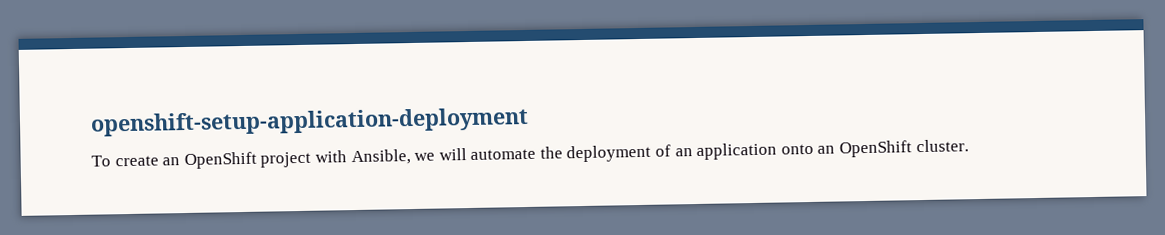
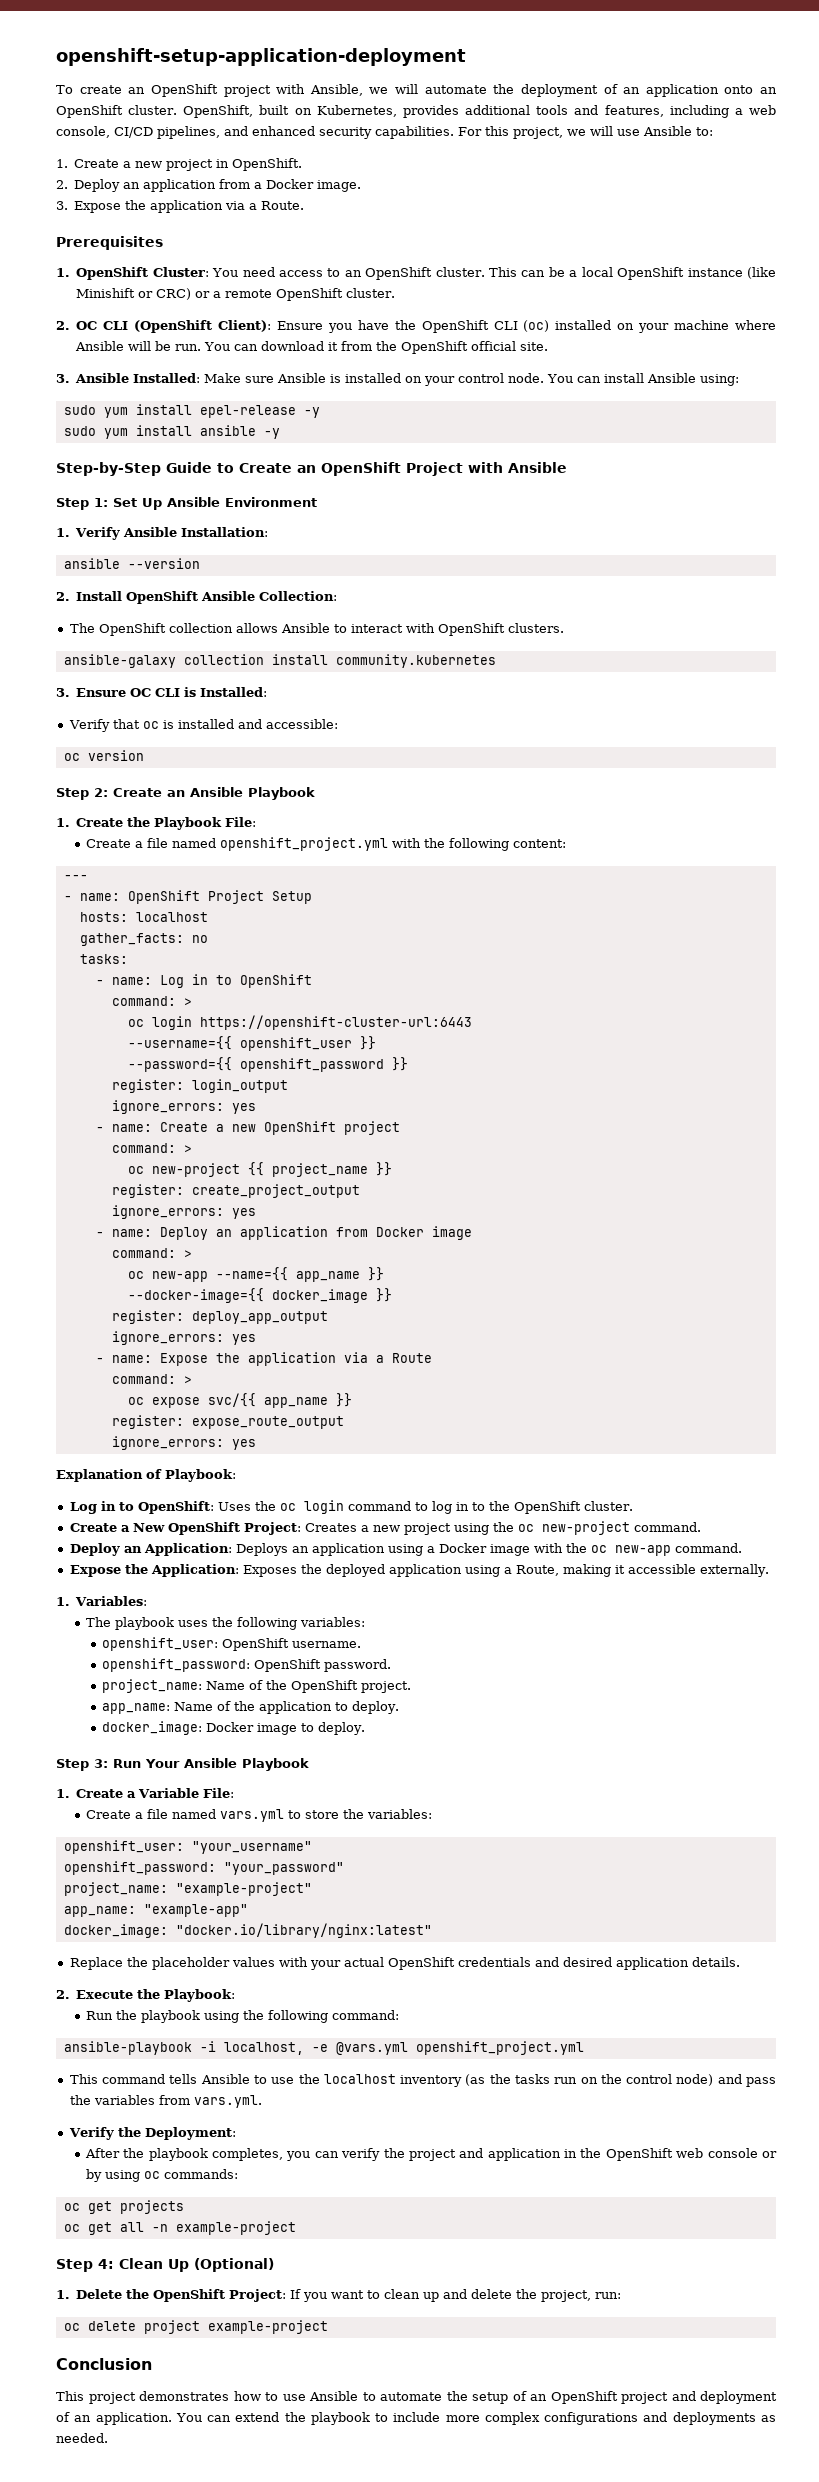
(969, 146) none -> [183,105,777,118] [56,126,713,139] [56,158,303,171] [56,179,362,192] [56,200,305,213] [56,236,163,250] [56,267,776,280] [76,288,396,301] [56,320,776,333] [75,341,549,354] [56,373,740,386] [63,404,320,418] [63,425,280,439] [56,462,567,476] [56,497,317,510] [56,527,269,540] [63,558,200,569] [56,591,338,604] [69,623,564,636] [63,654,496,668] [56,687,268,697] [68,719,338,732] [63,750,144,761] [56,787,315,800] [56,817,257,830] [85,837,566,851] [63,875,88,880] [63,890,312,904] [79,912,208,922] [79,933,208,946] [79,954,128,964] [95,974,312,988] [111,996,192,1006] [127,1015,472,1030] [127,1036,376,1051] [127,1057,408,1072] [111,1079,288,1093] [111,1100,256,1114] [95,1121,400,1135] [111,1143,192,1153] [127,1162,392,1177] [111,1184,360,1198] [111,1205,256,1219] [95,1226,472,1240] [111,1248,192,1258] [127,1267,384,1282] [127,1288,392,1303] [111,1310,328,1324] [111,1331,256,1345] [95,1352,432,1366] [111,1374,192,1384] [127,1393,352,1408] [111,1415,344,1429] [111,1436,256,1450] [56,1469,236,1482] [69,1500,633,1514] [69,1521,701,1535] [69,1543,742,1556] [69,1564,769,1577] [56,1596,148,1606] [85,1617,365,1630] [102,1637,362,1651] [102,1658,392,1672] [102,1679,412,1693] [102,1701,400,1714] [102,1721,366,1735] [56,1758,309,1771] [56,1788,235,1798] [85,1809,432,1822] [63,1840,312,1854] [63,1861,344,1875] [63,1882,312,1896] [63,1904,248,1917] [63,1923,432,1938] [69,1957,740,1970] [56,1989,236,2002] [85,2010,399,2023] [63,2041,584,2055] [69,2074,776,2087] [69,2095,262,2108] [68,2127,236,2140] [84,2148,778,2161] [85,2169,238,2182] [63,2200,184,2214] [63,2221,296,2235] [56,2258,274,2272] [56,2289,622,2302] [63,2320,328,2334] [56,2358,152,2370] [56,2391,777,2404] [56,2412,776,2425] [56,2433,108,2443] OpenShift, built on Kubernetes, provides additional tools and features, including a web console, CI/CD pipelines, and enhanced security capabilities. For this project, we will use Ansible to: // 1. Create a new project in OpenShift. // 2. Deploy an application from a Docker image. // 3. Expose the application via a Route. // Prerequisites // 1. OpenShift Cluster: You need access to an OpenShift cluster. This can be a local OpenShift instance (like Minishift or CRC) or a remote OpenShift cluster. // 2. OC CLI (OpenShift Client): Ensure you have the OpenShift CLI (oc) installed on your machine where Ansible will be run. You can download it from the OpenShift official site. // 3. Ansible Installed: Make sure Ansible is installed on your control node. You can install Ansible using: // sudo yum install epel-release -y // sudo yum install ansible -y // Step-by-Step Guide to Create an OpenShift Project with Ansible // Step 1: Set Up Ansible Environment // 1. Verify Ansible Installation: // ansible --version // 2. Install OpenShift Ansible Collection: // The OpenShift collection allows Ansible to interact with OpenShift clusters. // ansible-galaxy collection install community.kubernetes // 3. Ensure OC CLI is Installed: // Verify that oc is installed and accessible: // oc version // Step 2: Create an Ansible Playbook // 1. Create the Playbook File: // Create a file named openshift_project.yml with the following content: // --- // - name: OpenShift Project Setup // hosts: localhost // gather_facts: no // tasks: // - name: Log in to OpenShift // command: > // oc login https://openshift-cluster-url:6443 // --username={{ openshift_user }} // --password={{ openshift_password }} // register: login_output // ignore_errors: yes // - name: Create a new OpenShift project // command: > // oc new-project {{ project_name }} // register: create_project_output // ignore_errors: yes // - name: Deploy an application from Docker image // command: > // oc new-app --name={{ app_name }} // --docker-image={{ docker_image }} // register: deploy_app_output // ignore_errors: yes // - name: Expose the application via a Route // command: > // oc expose svc/{{ app_name }} // register: expose_route_output // ignore_errors: yes // Explanation of Playbook: // Log in to OpenShift: Uses the oc login command to log in to the OpenShift cluster. // Create a New OpenShift Project: Creates a new project using the oc new-project command. // Deploy an Application: Deploys an application using a Docker image with the oc new-app command. // Expose the Application: Exposes the deployed application using a Route, making it accessible externally. // 1. Variables: // The playbook uses the following variables: // openshift_user: OpenShift username. // openshift_password: OpenShift password. // project_name: Name of the OpenShift project. // app_name: Name of the application to deploy. // docker_image: Docker image to deploy. // Step 3: Run Your Ansible Playbook // 1. Create a Variable File: // Create a file named vars.yml to store the variables: // openshift_user: "your_username" // openshift_password: "your_password" // project_name: "example-project" // app_name: "example-app" // docker_image: "docker.io/library/nginx:latest" // Replace the placeholder values with your actual OpenShift credentials and desired application details. // 2. Execute the Playbook: // Run the playbook using the following command: // ansible-playbook -i localhost, -e @vars.yml openshift_project.yml // This command tells Ansible to use the localhost inventory (as the tasks run on the control node) and pass the variables from vars.yml. // Verify the Deployment: // After the playbook completes, you can verify the project and application in the OpenShift web console or by using oc commands: // oc get projects // oc get all -n example-project // Step 4: Clean Up (Optional) // 1. Delete the OpenShift Project: If you want to clean up and delete the project, run: // oc delete project example-project // Conclusion // This project demonstrates how to use Ansible to automate the setup of an OpenShift project and deployment of an application. You can extend the playbook to include more complex configurations and deployments as needed.

